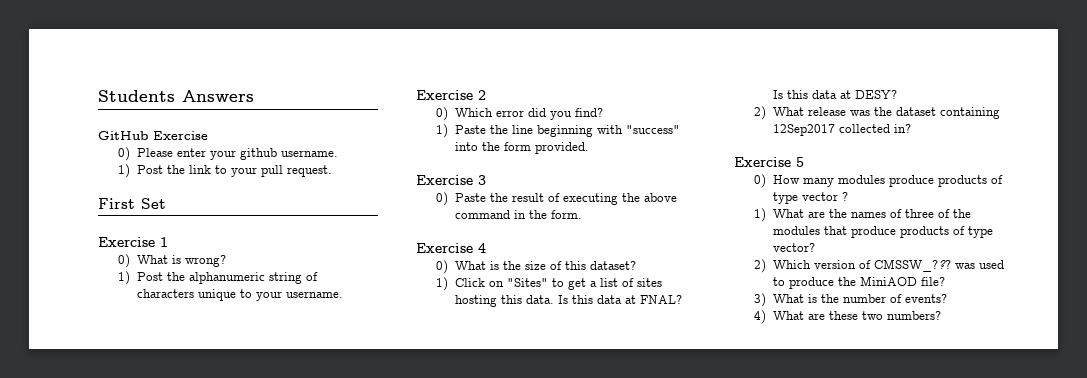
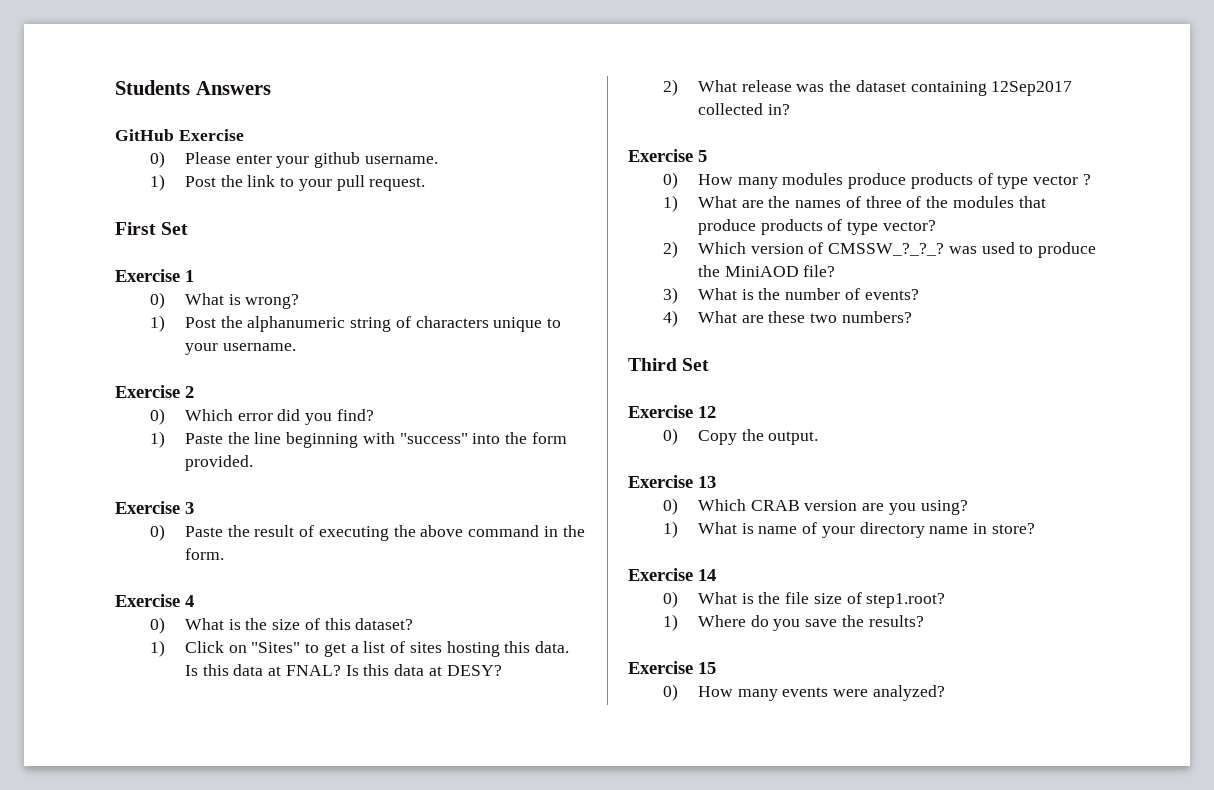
[874,259,952,272] CMSSW_??? -> [828,243,945,256] CMSSW_?_?_?
(942, 315) none -> [628,358,710,371] [628,405,716,418] [662,428,819,445] [628,475,716,488] [662,498,968,515] [662,521,1035,538] [628,568,716,581] [662,591,946,608] [662,614,924,631] [628,661,716,674] [662,684,945,701] // Third Set // Exercise 12 // 0) Copy the output. // Exercise 13 // 0) Which CRAB version are you using? // 1) What is name of your directory name in store? // Exercise 14 // 0) What is the file size of step1.root? // 1) Where do you save the results? // Exercise 15 // 0) How many events were analyzed?

